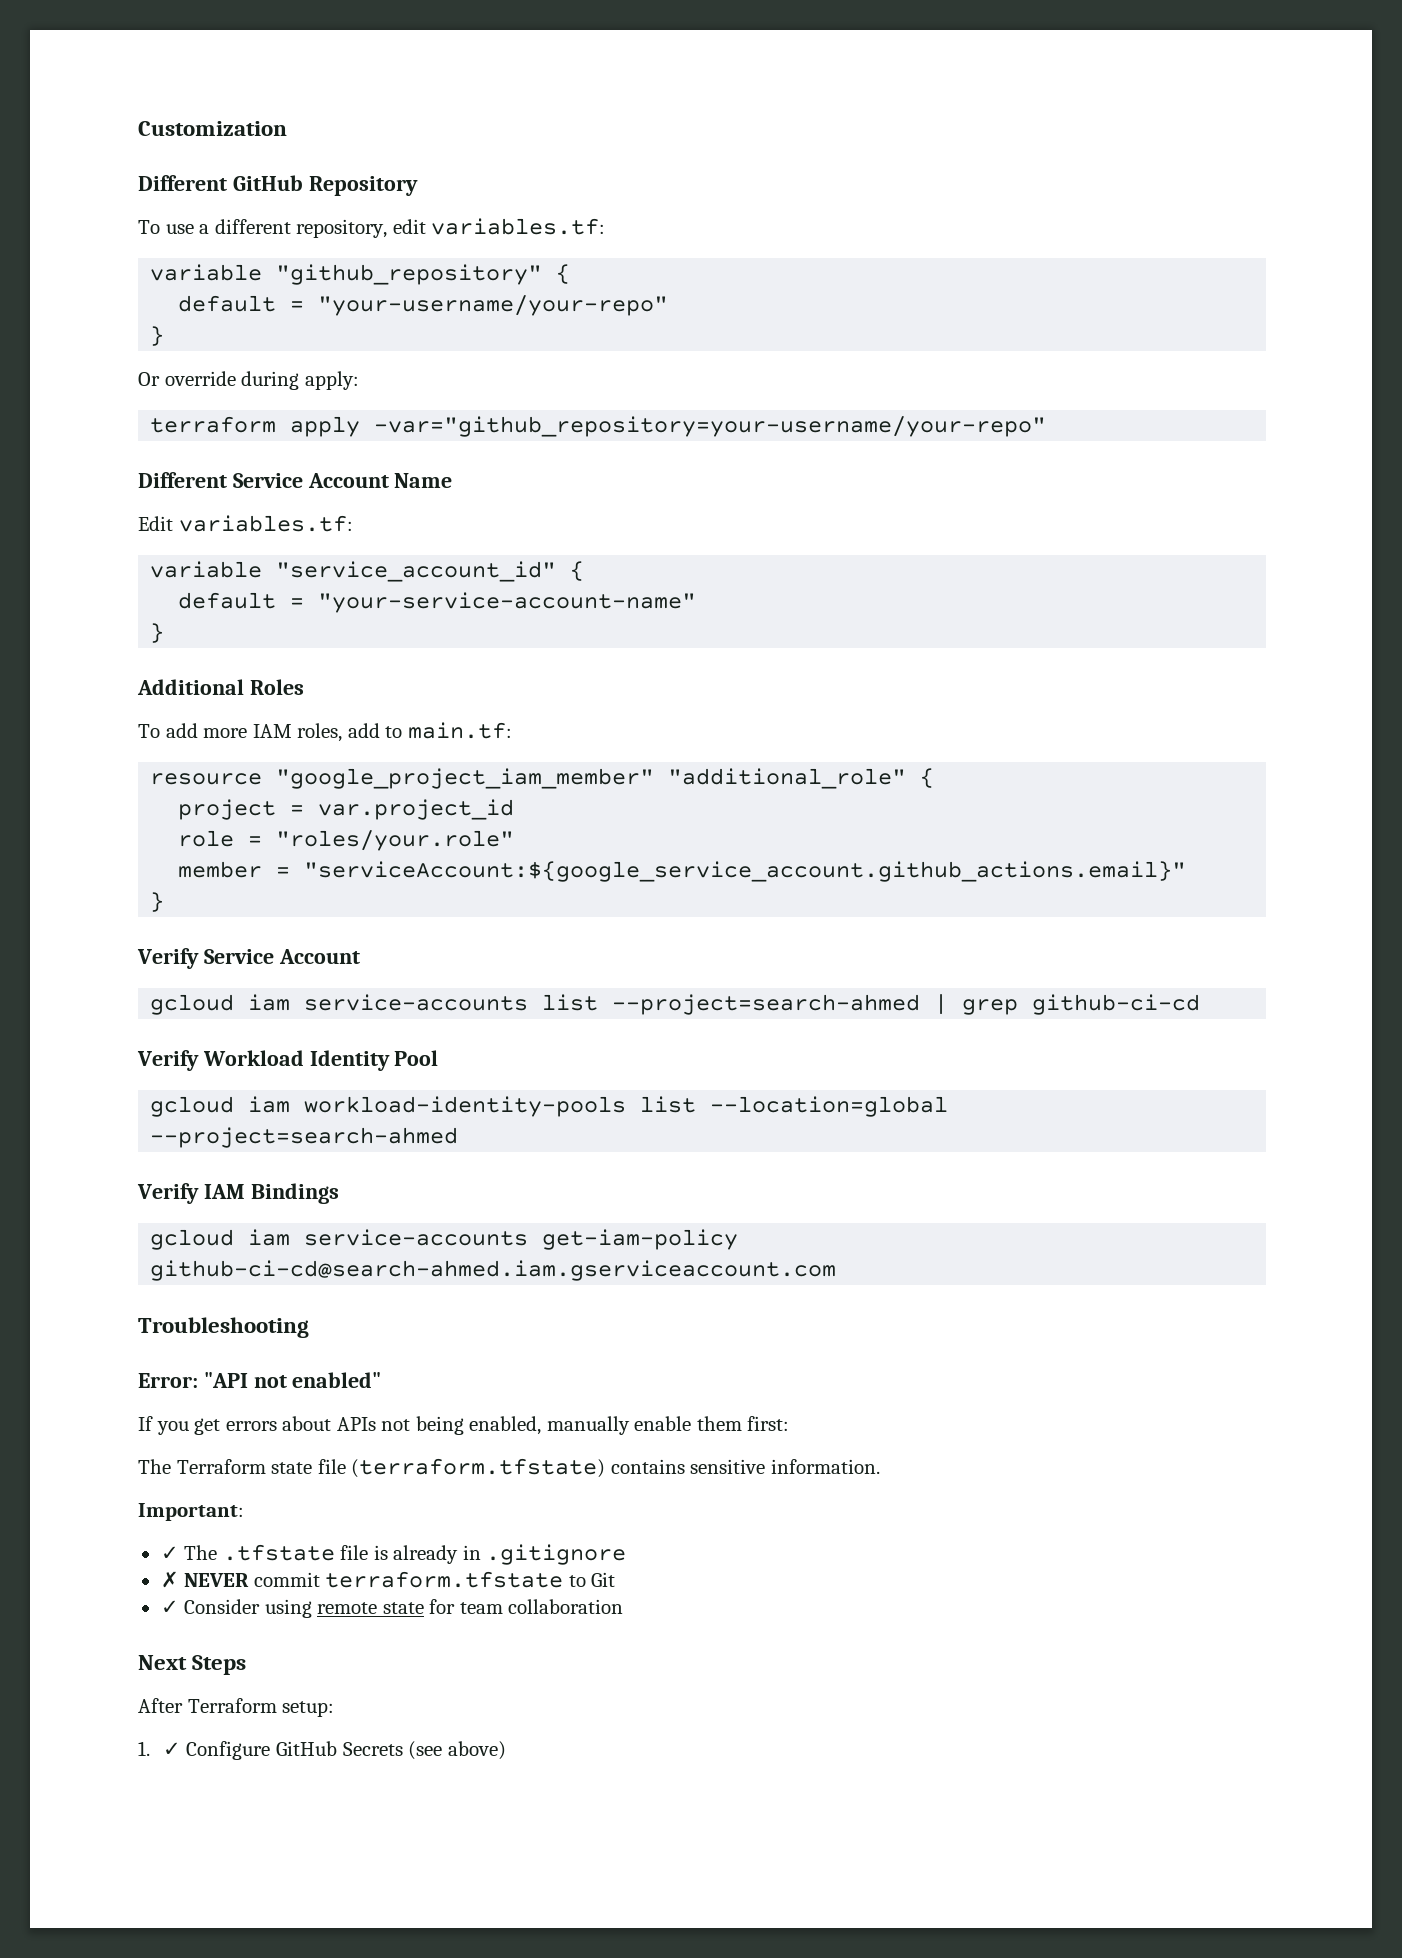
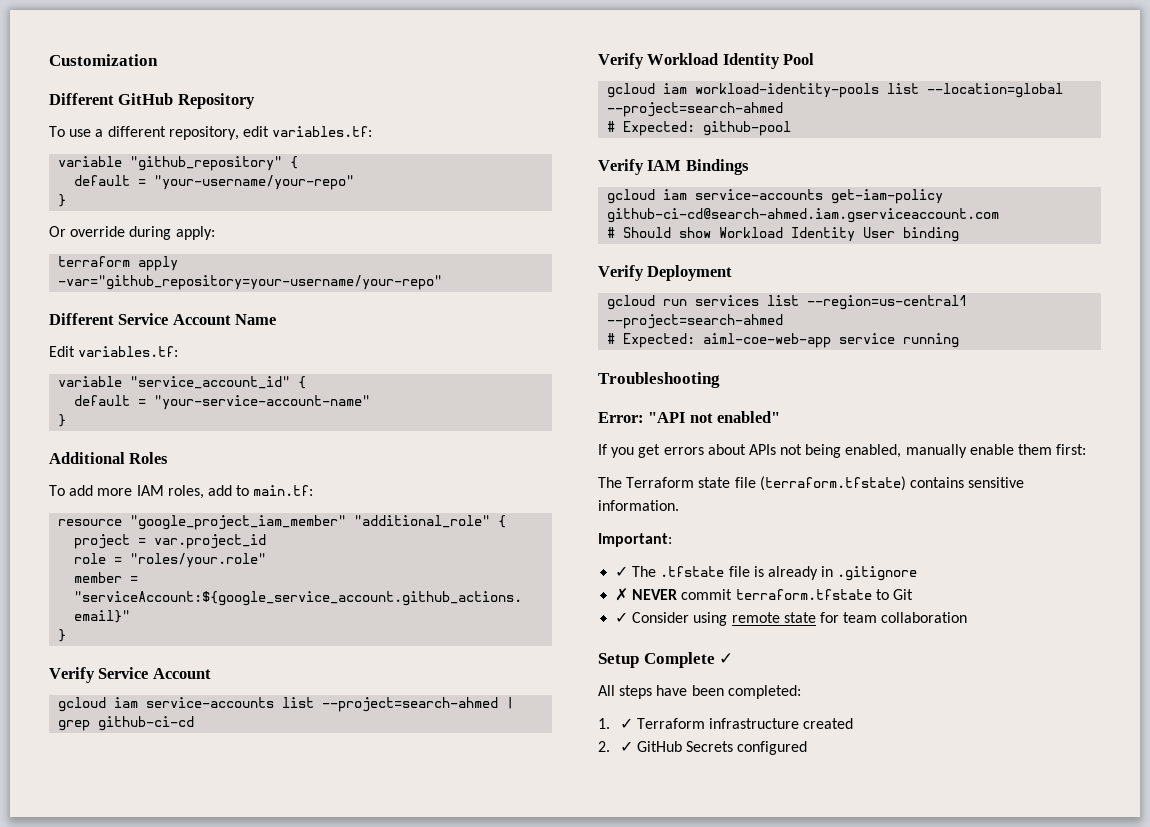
(459, 1137) none -> [607,121,792,136] // # Expected: github-pool
(837, 1270) none -> [607,227,960,242] [598,265,733,281] [607,295,968,310] [607,314,784,329] [607,333,960,348] // # Should show Workload Identity User binding // Verify Deployment // gcloud run services list --region=us-central1 --project=search-ahmed // # Expected: aiml-coe-web-app service running
[138,1655,247,1675] [138,1698,335,1717] [138,1741,506,1760] Next Steps // After Terraform setup: // 1. ✓ Configure GitHub Secrets (see above) -> [598,652,734,668] [598,685,801,699] [598,718,854,729] [598,741,808,755] Setup Complete ✓ // All steps have been completed: // 1. ✓ Terraform infrastructure created // 2. ✓ GitHub Secrets configured

